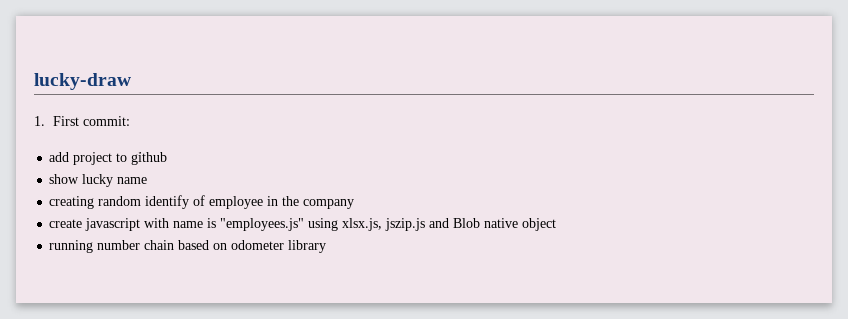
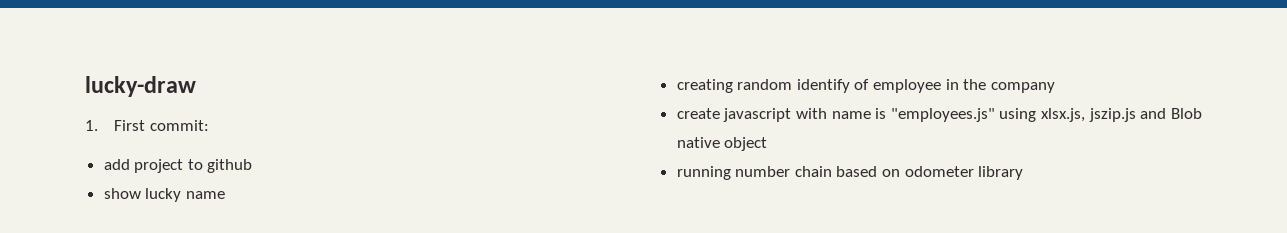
[131,152,168,165] gỉthub -> [207,159,253,173] github

